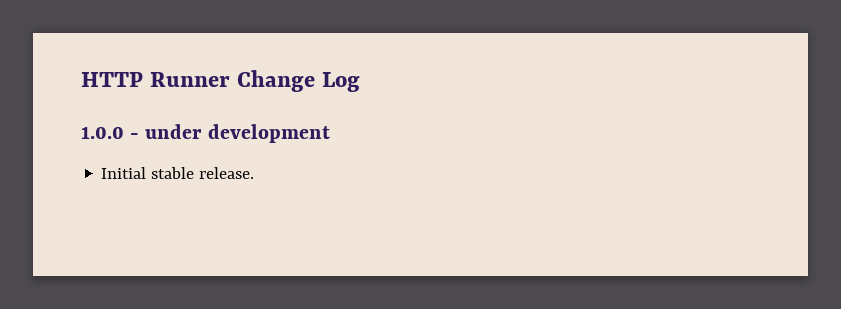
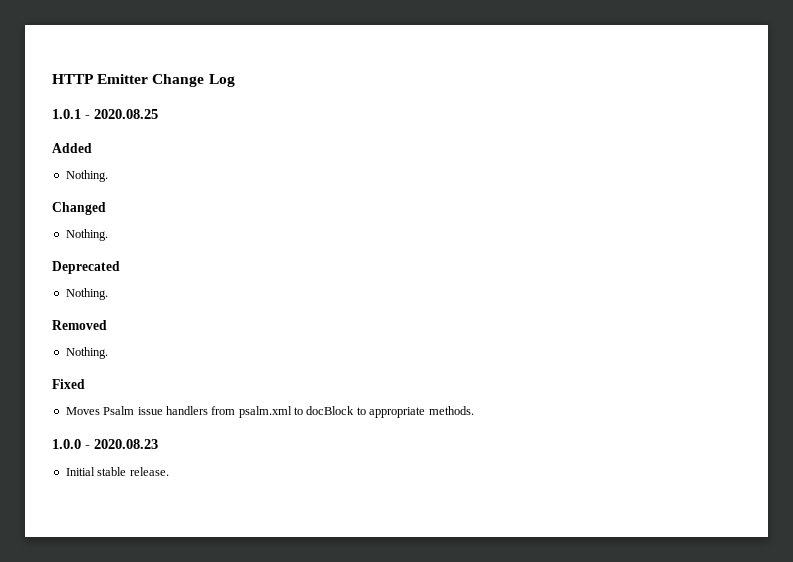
[150,72,231,87] Runner -> [97,74,149,84] Emitter
(361, 82) none -> [52,109,158,119] [52,143,92,153] [65,170,108,182] [52,202,106,215] [65,229,108,241] [52,261,120,274] [65,288,108,300] [52,320,107,330] [65,347,108,359] [52,379,85,389] [65,406,474,418] // 1.0.1 - 2020.08.25 // Added // Nothing. // Changed // Nothing. // Deprecated // Nothing. // Removed // Nothing. // Fixed // Moves Psalm issue handlers from psalm.xml to docBlock to appropriate methods.
[145,124,330,143] under development -> [94,439,158,449] 2020.08.23

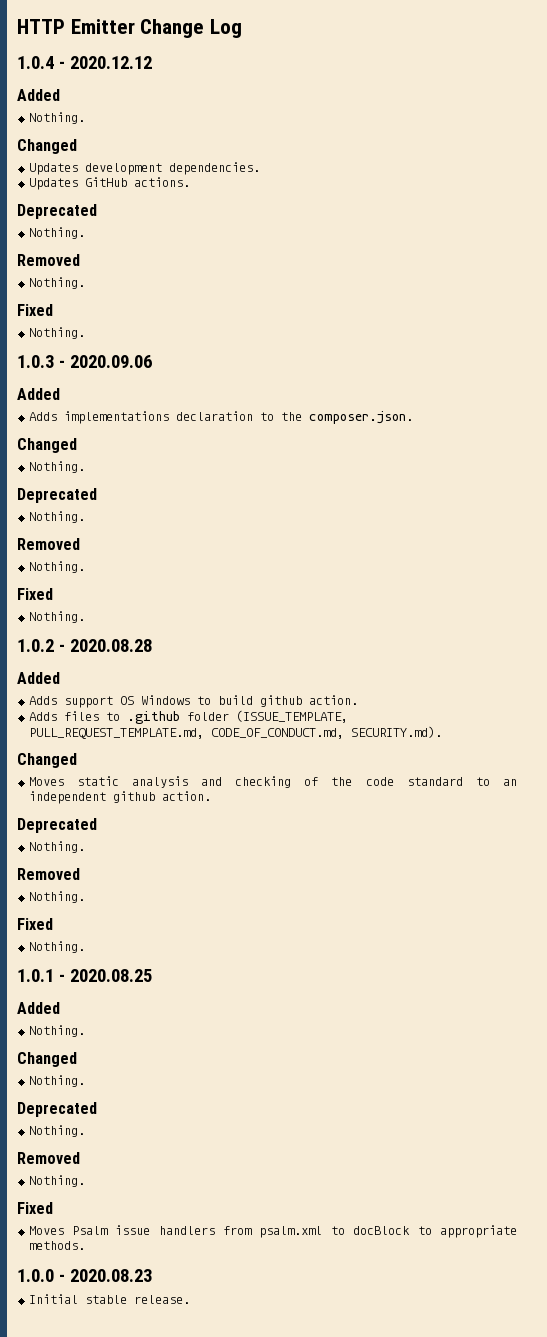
(235, 80) none -> [17,56,152,69] [17,89,60,101] [28,112,85,124] [17,139,77,154] [28,162,260,175] [28,177,190,190] [17,204,97,219] [28,227,85,239] [17,254,80,266] [28,277,85,289] [17,304,53,316] [28,327,85,339] [17,355,152,368] [17,388,60,400] [28,411,413,424] [17,438,77,453] [28,461,85,473] [17,488,97,503] [28,511,85,523] [17,538,80,550] [28,561,85,573] [17,588,53,600] [28,611,85,623] [17,639,152,652] [17,672,60,684] [28,695,358,708] [28,710,348,724] [28,726,442,739] [17,753,77,768] [28,776,517,788] [28,791,211,804] [17,818,97,833] [28,841,85,853] [17,868,80,880] [28,891,85,903] [17,918,53,930] [28,941,85,953] // 1.0.4 - 2020.12.12 // Added // Nothing. // Changed // Updates development dependencies. // Updates GitHub actions. // Deprecated // Nothing. // Removed // Nothing. // Fixed // Nothing. // 1.0.3 - 2020.09.06 // Added // Adds implementations declaration to the composer.json. // Changed // Nothing. // Deprecated // Nothing. // Removed // Nothing. // Fixed // Nothing. // 1.0.2 - 2020.08.28 // Added // Adds support OS Windows to build github action. // Adds files to .github folder (ISSUE_TEMPLATE, PULL_REQUEST_TEMPLATE.md, CODE_OF_CONDUCT.md, SECURITY.md). // Changed // Moves static analysis and checking of the code standard to an independent github action. // Deprecated // Nothing. // Removed // Nothing. // Fixed // Nothing.

